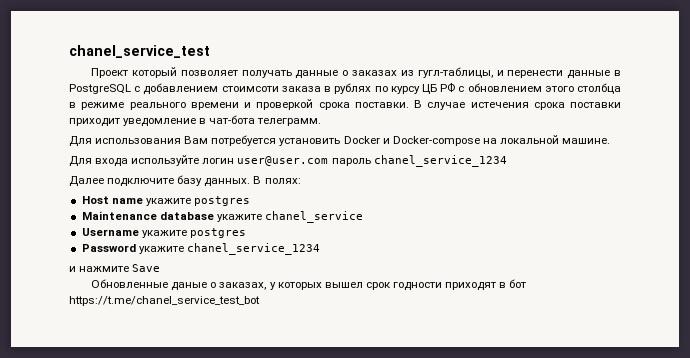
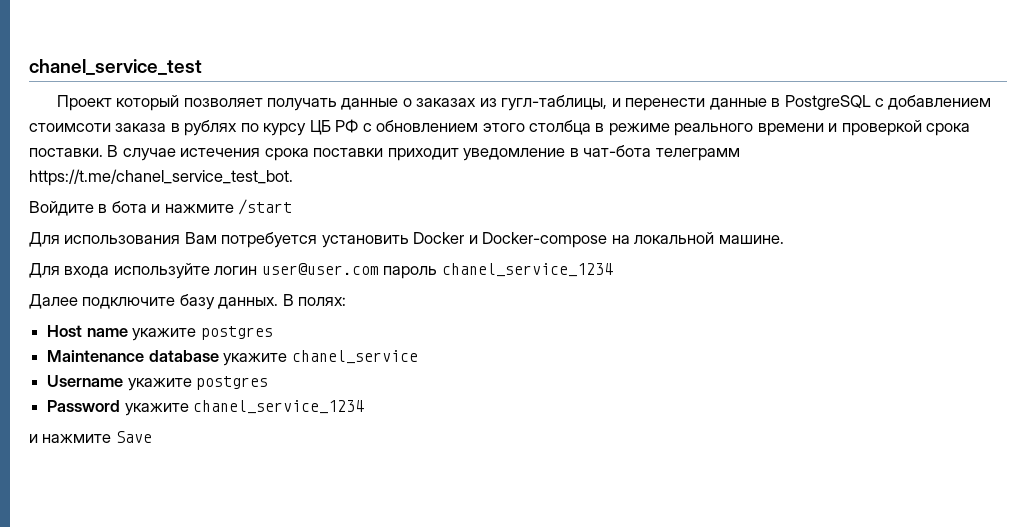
[257,118,322,126] телеграмм. -> [655,148,740,161] [29,169,293,186] [29,199,293,216] телеграмм https://t.me/chanel_service_test_bot. // Войдите в бота и нажмите /start
[91,279,527,291] [69,296,260,306] // Обновленные даные о заказах, у которых вышел срок годности приходят в бот https://t.me/chanel_service_test_bot -> (152, 437) none

